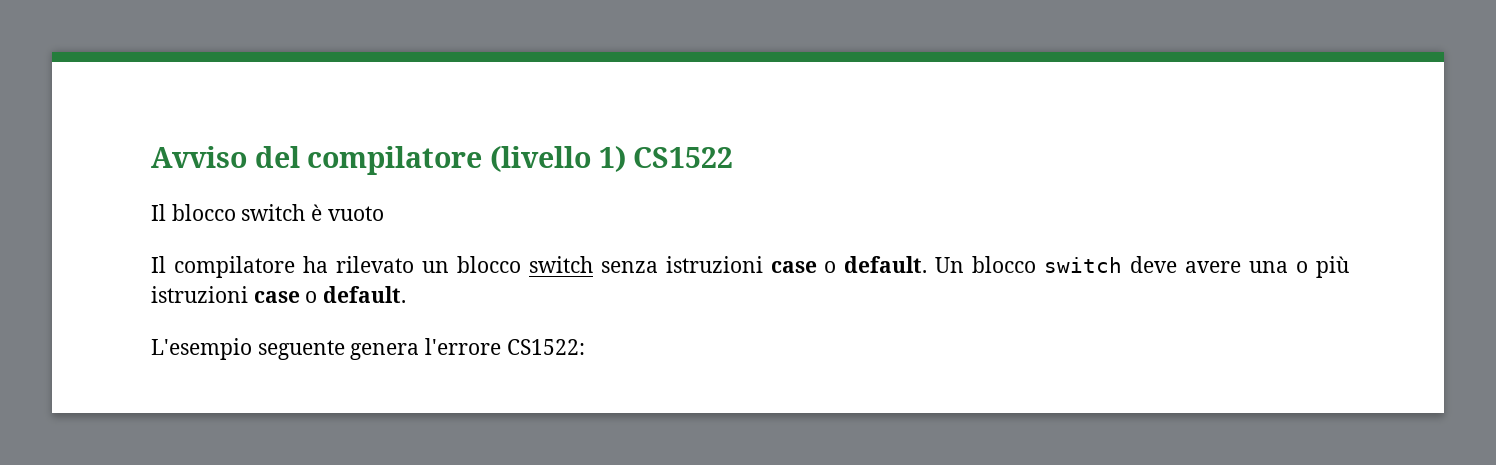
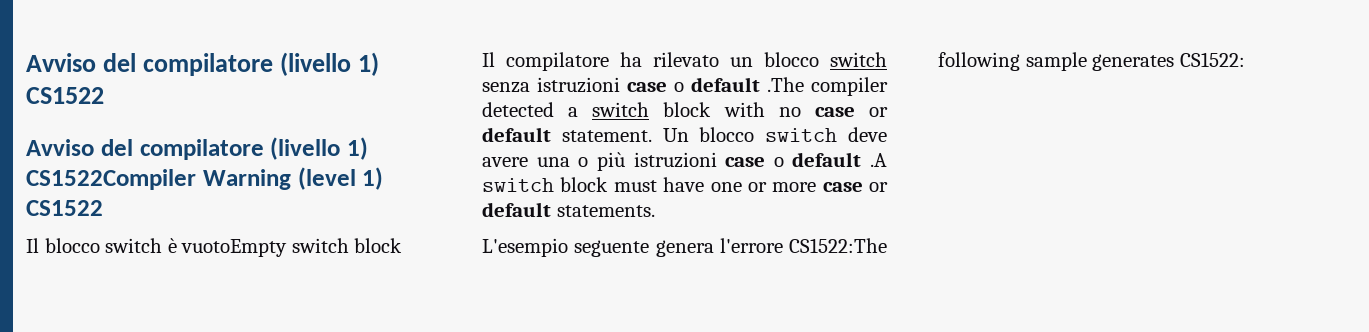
(734, 157) none -> [26,137,368,160] [26,167,384,190] [26,200,103,216] // Avviso del compilatore (livello 1) CS1522Compiler Warning (level 1) CS1522
[327,206,384,221] vuoto -> [181,238,403,257] vuotoEmpty switch block
[844,256,928,273] default. -> [691,77,888,96] [482,102,888,117] [482,127,652,142] default .The compiler detected a switch block with no case or default statement.
[323,286,407,303] default. -> [792,152,887,167] [482,177,888,192] [482,202,655,217] default .A switch block must have one or more case or default statements.
(502, 346) none -> [789,238,887,253] [938,52,1175,71] CS1522:The following sample generates

